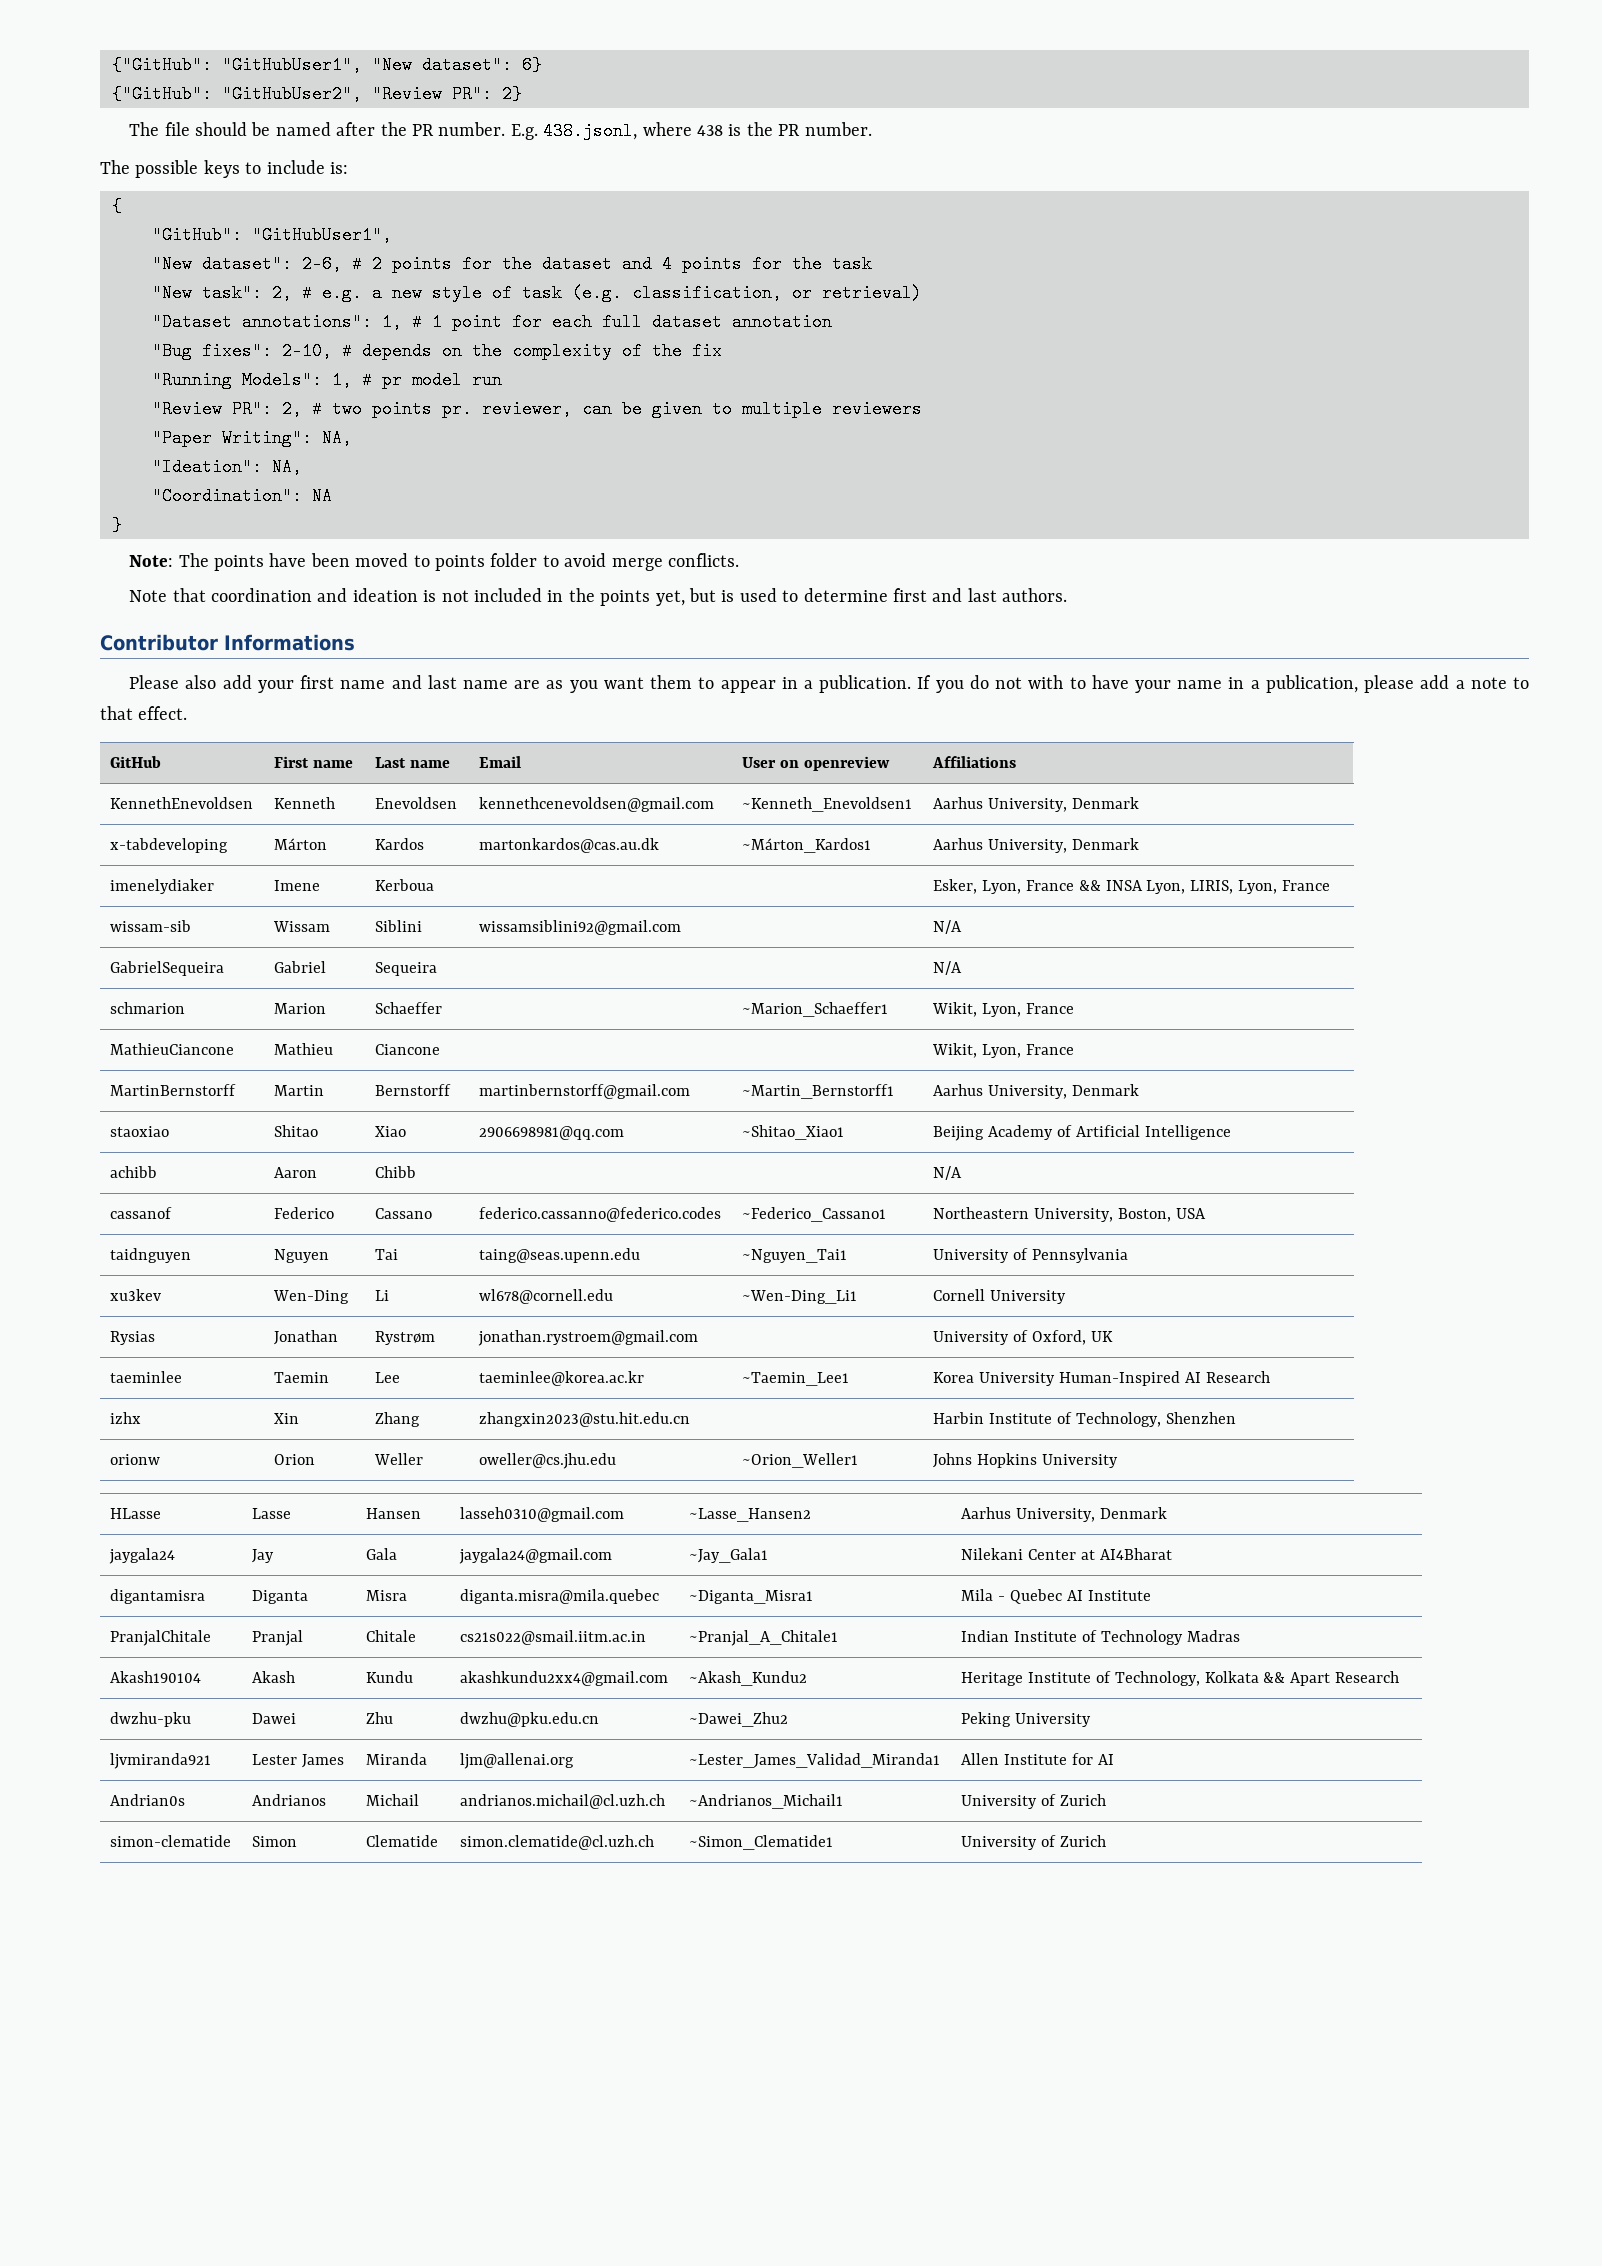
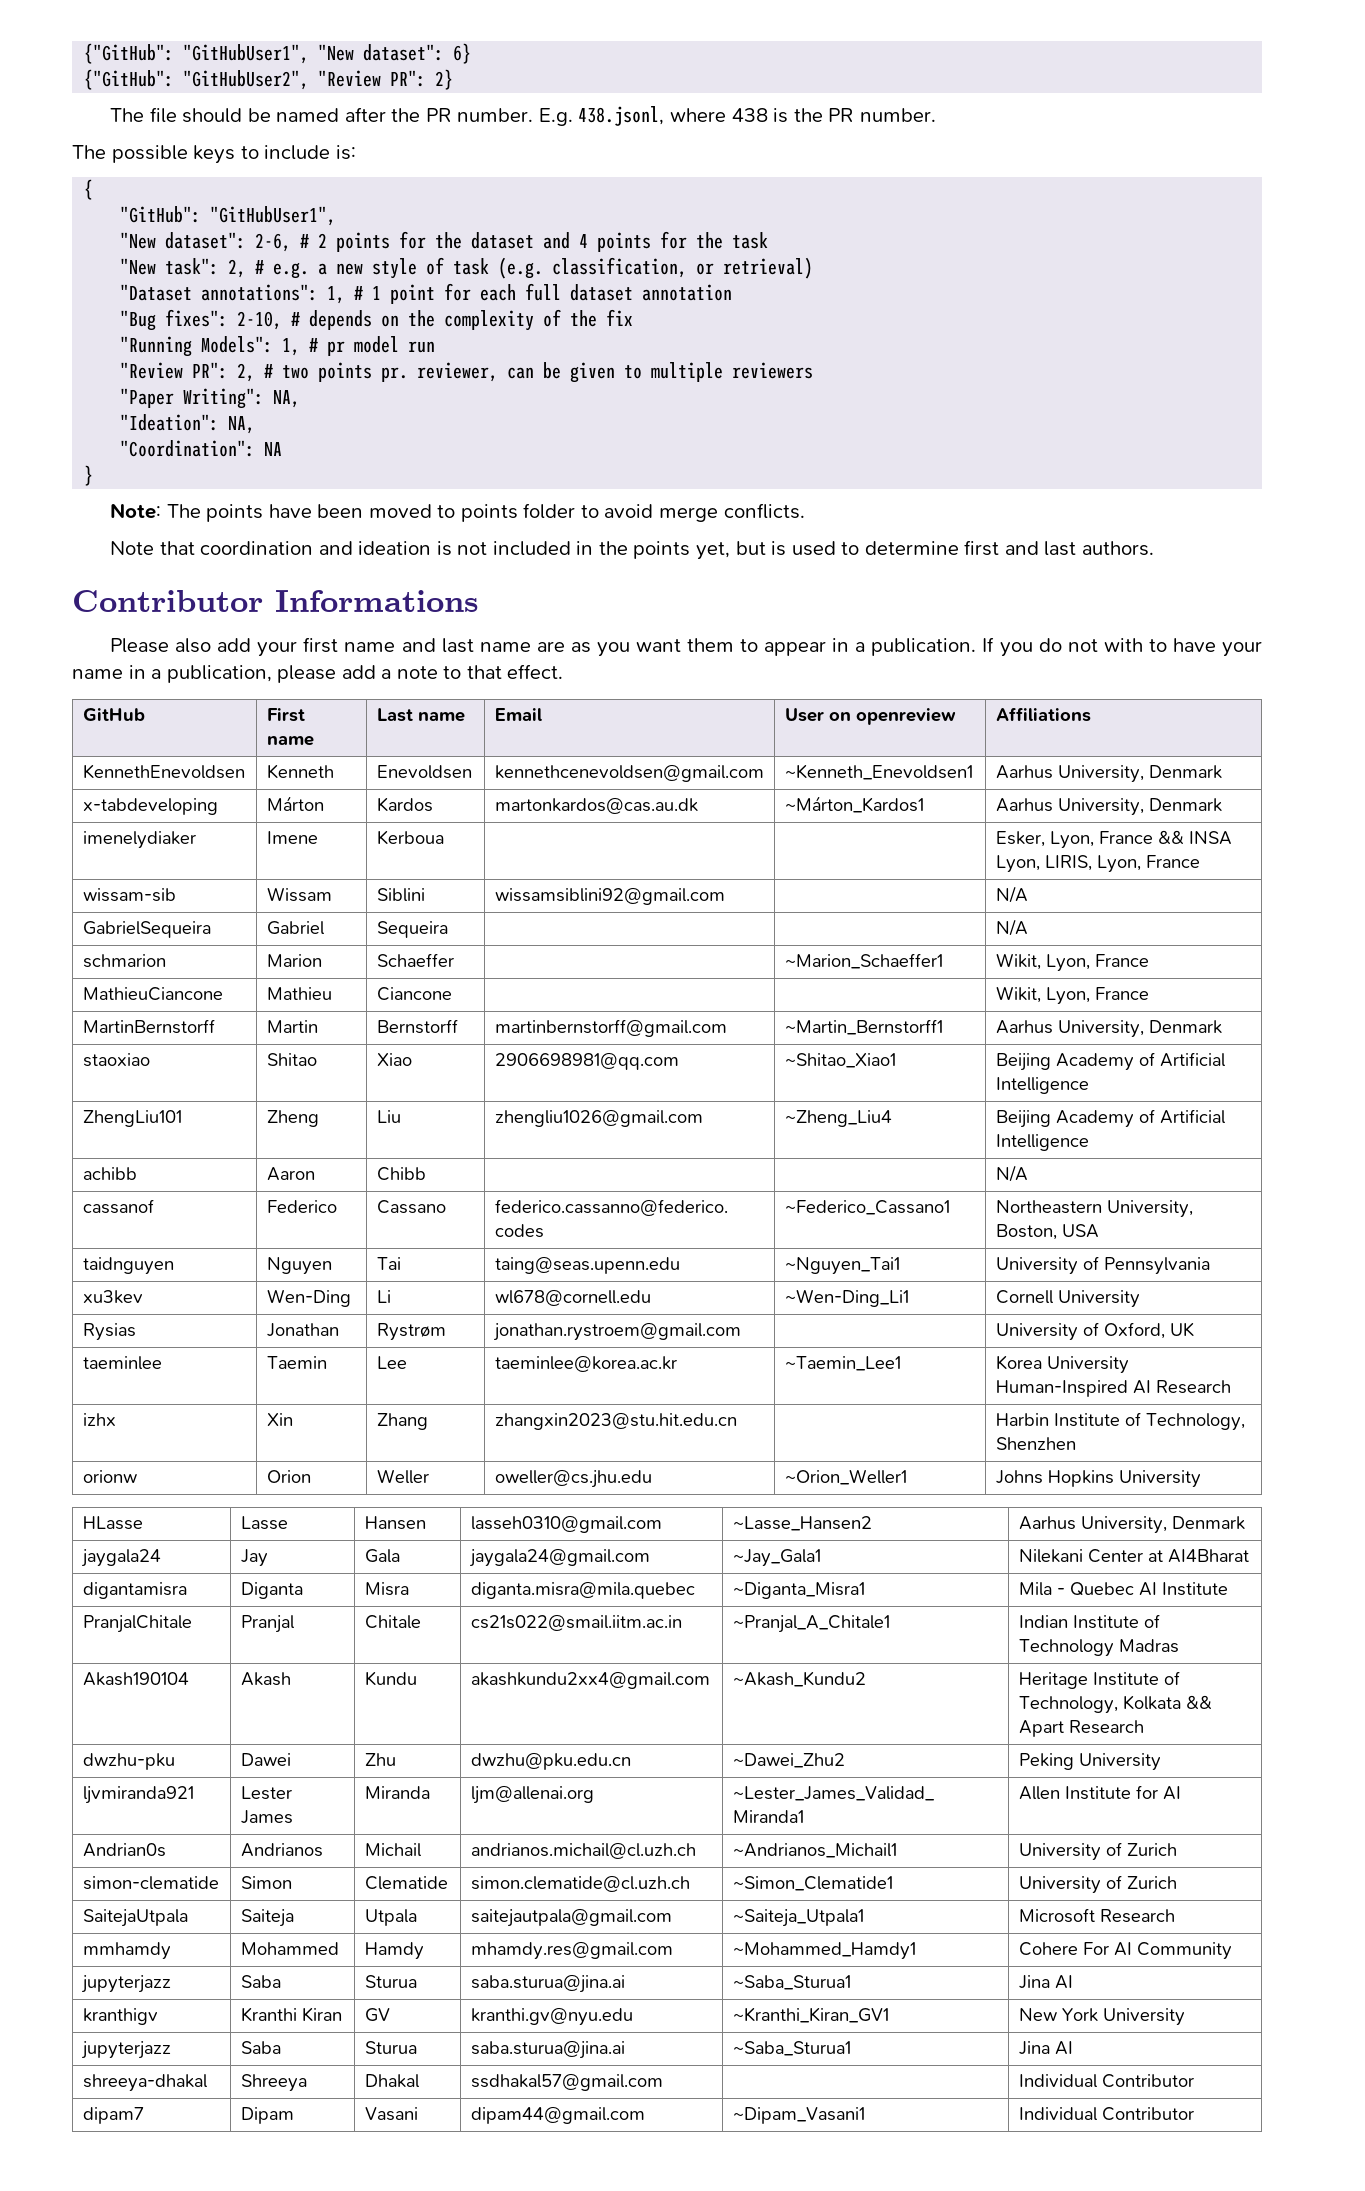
(1231, 1132) none -> [82,1110,182,1127] [266,1110,319,1127] [376,1110,401,1123] [494,1109,703,1127] [784,1110,892,1127] [995,1109,1225,1128] [995,1134,1089,1151] // ZhengLiu101 | Zheng | Liu | zhengliu1026@gmail.com | ~Zheng_Liu4 | Beijing Academy of Artificial Intelligence
(1106, 1841) none -> [82,1909,188,1927] [240,1909,294,1927] [364,1909,417,1926] [470,1908,672,1927] [732,1909,864,1927] [1018,1908,1175,1923] [82,1942,171,1960] [240,1942,339,1955] [364,1942,424,1960] [470,1941,673,1960] [732,1942,916,1960] [1018,1942,1232,1960] [80,1975,171,1993] [240,1975,281,1988] [364,1975,417,1988] [470,1974,625,1993] [732,1975,851,1990] [1018,1975,1073,1989] [82,2008,158,2025] [240,2007,342,2022] [364,2008,390,2022] [470,2007,633,2026] [732,2007,889,2023] [1018,2008,1185,2026] [80,2041,171,2059] [240,2041,281,2054] [364,2041,417,2054] [470,2040,625,2059] [732,2041,851,2056] [1018,2041,1073,2055] [82,2074,207,2092] [240,2074,307,2092] [364,2074,419,2088] [470,2073,663,2091] [1018,2074,1194,2088] [82,2107,144,2124] [240,2107,294,2124] [364,2107,418,2121] [470,2106,645,2124] [732,2107,865,2124] [1018,2107,1194,2121] // SaitejaUtpala | Saiteja | Utpala | saitejautpala@gmail.com | ~Saiteja_Utpala1 | Microsoft Research // mmhamdy | Mohammed | Hamdy | mhamdy.res@gmail.com | ~Mohammed_Hamdy1 | Cohere For AI Community // jupyterjazz | Saba | Sturua | saba.sturua@jina.ai | ~Saba_Sturua1 | Jina AI // kranthigv | Kranthi Kiran | GV | kranthi.gv@nyu.edu | ~Kranthi_Kiran_GV1 | New York University // jupyterjazz | Saba | Sturua | saba.sturua@jina.ai | ~Saba_Sturua1 | Jina AI // shreeya-dhakal | Shreeya | Dhakal | ssdhakal57@gmail.com | | Individual Contributor // dipam7 | Dipam | Vasani | dipam44@gmail.com | ~Dipam_Vasani1 | Individual Contributor

